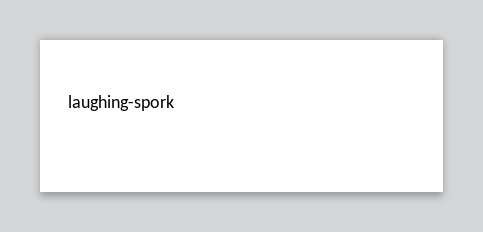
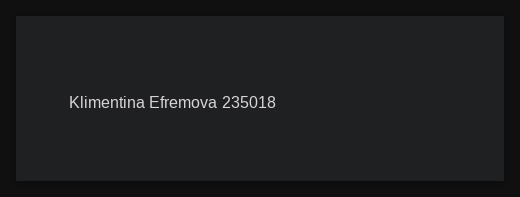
[68,95,174,111] laughing-spork -> [69,96,276,108] Klimentina Efremova 235018

